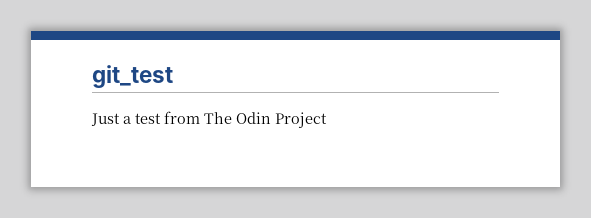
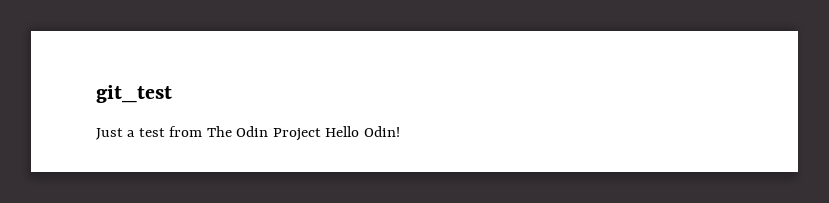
(327, 120) none -> [325,126,400,137] Hello Odin!

